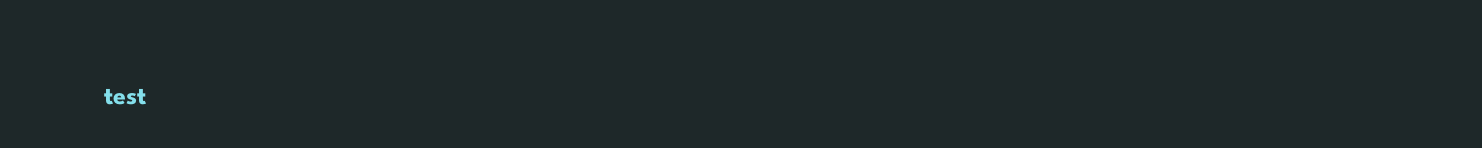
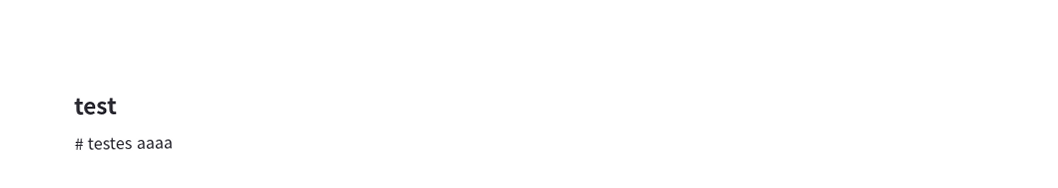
(147, 96) none -> [74,137,173,150] // # testes aaaa

